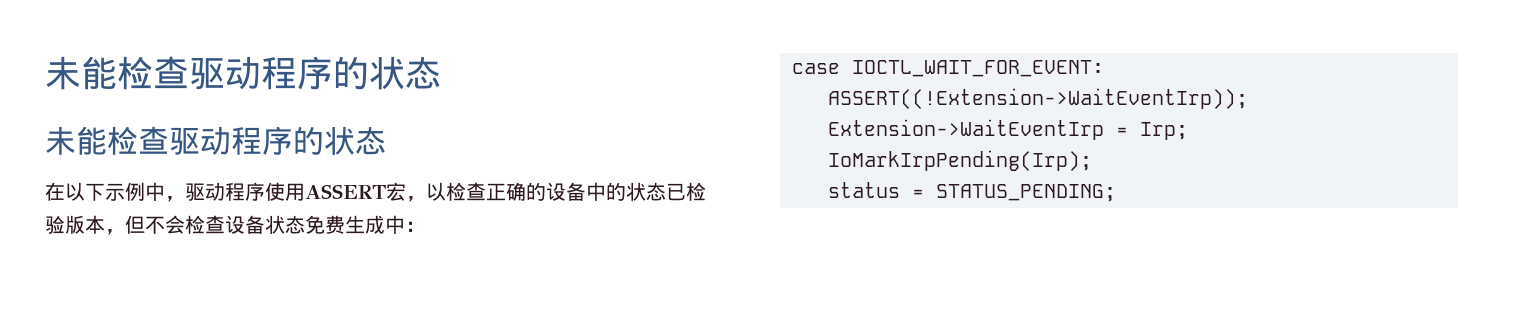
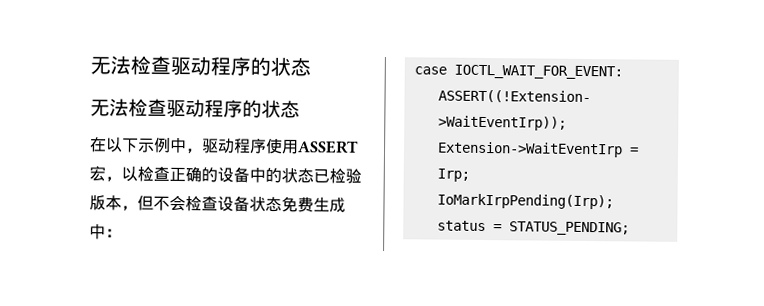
[45,56,441,90] [45,126,107,155] 未能检查驱动程序的状态 // 未能 -> [90,55,311,77] [90,98,129,117] 无法检查驱动程序的状态 // 无法

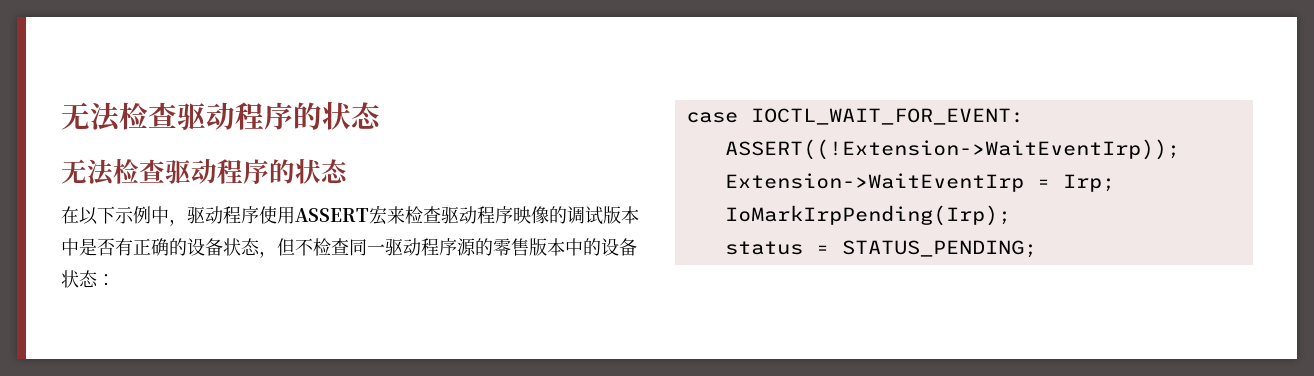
[105,166,362,184] [89,194,346,213] [89,224,106,240] ，以检查正确的设备中的状态已检验版本，但不会检查设备状态免费生成中 -> [387,206,639,225] [61,238,637,258] [61,270,98,288] 来检查驱动程序映像的调试版本中是否有正确的设备状态，但不检查同一驱动程序源的零售版本中的设备状态

